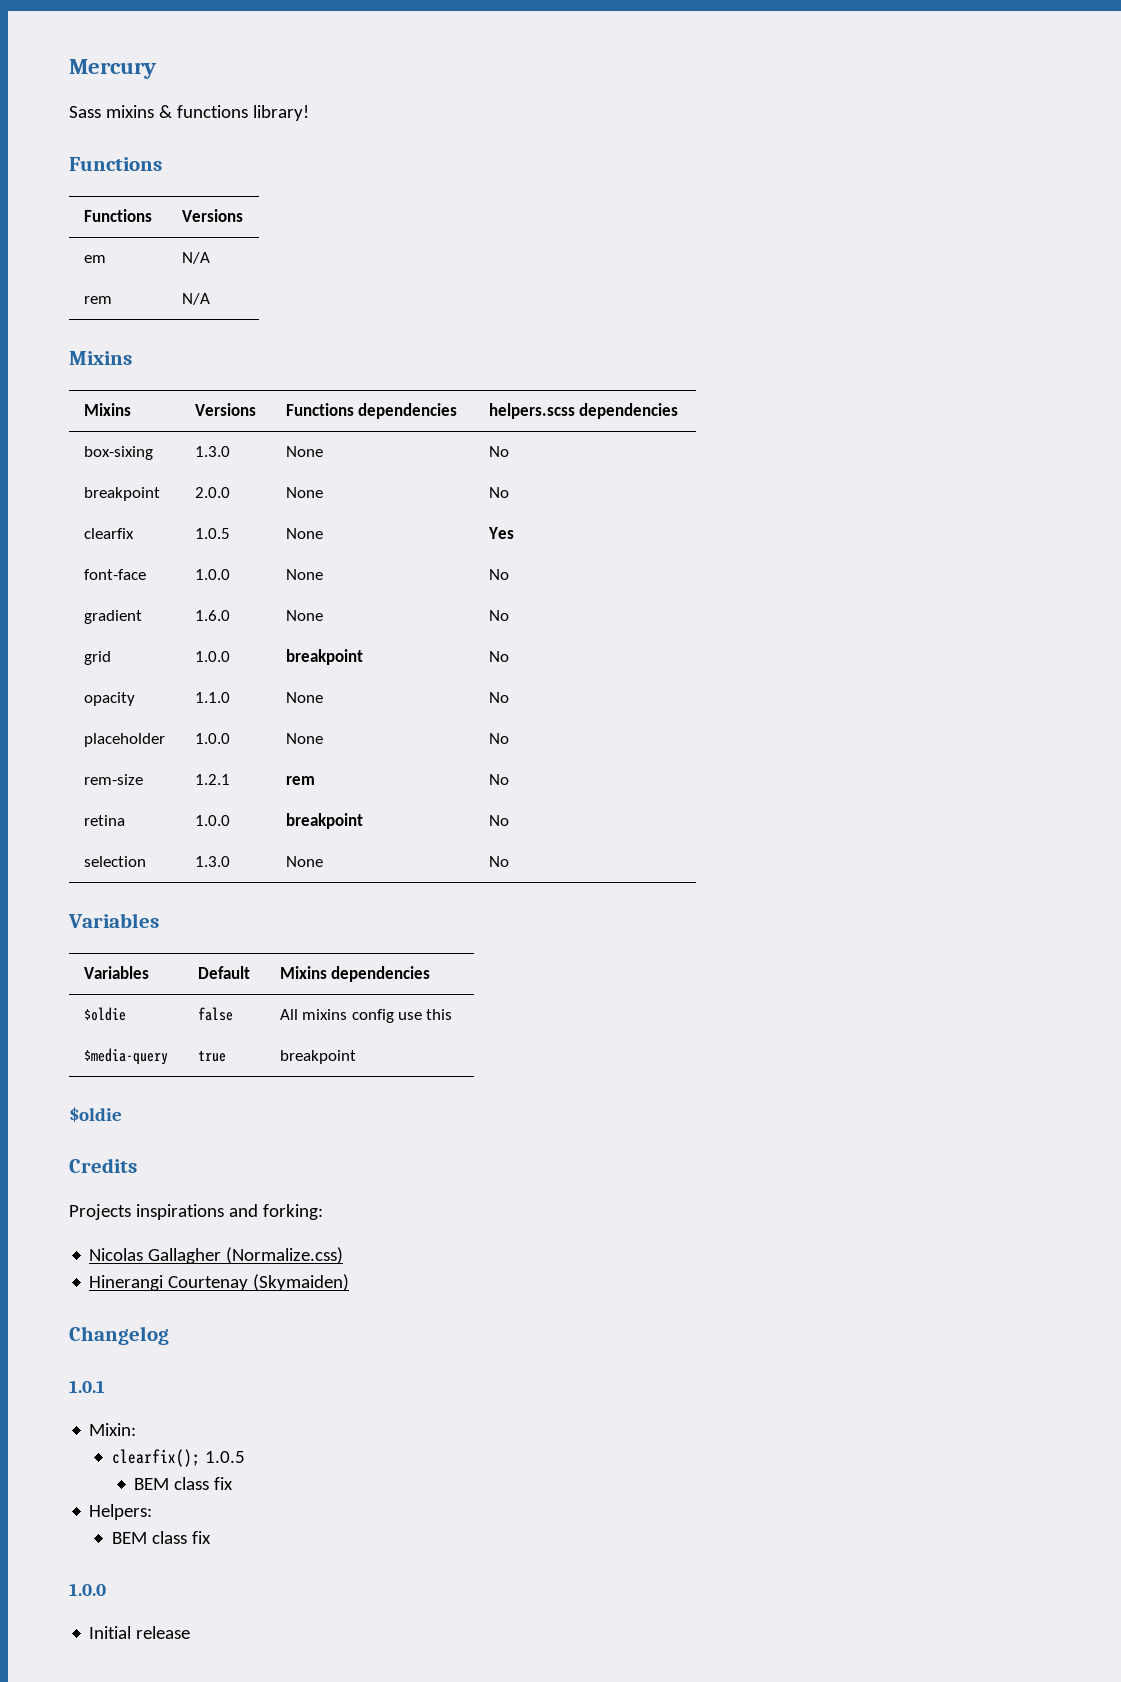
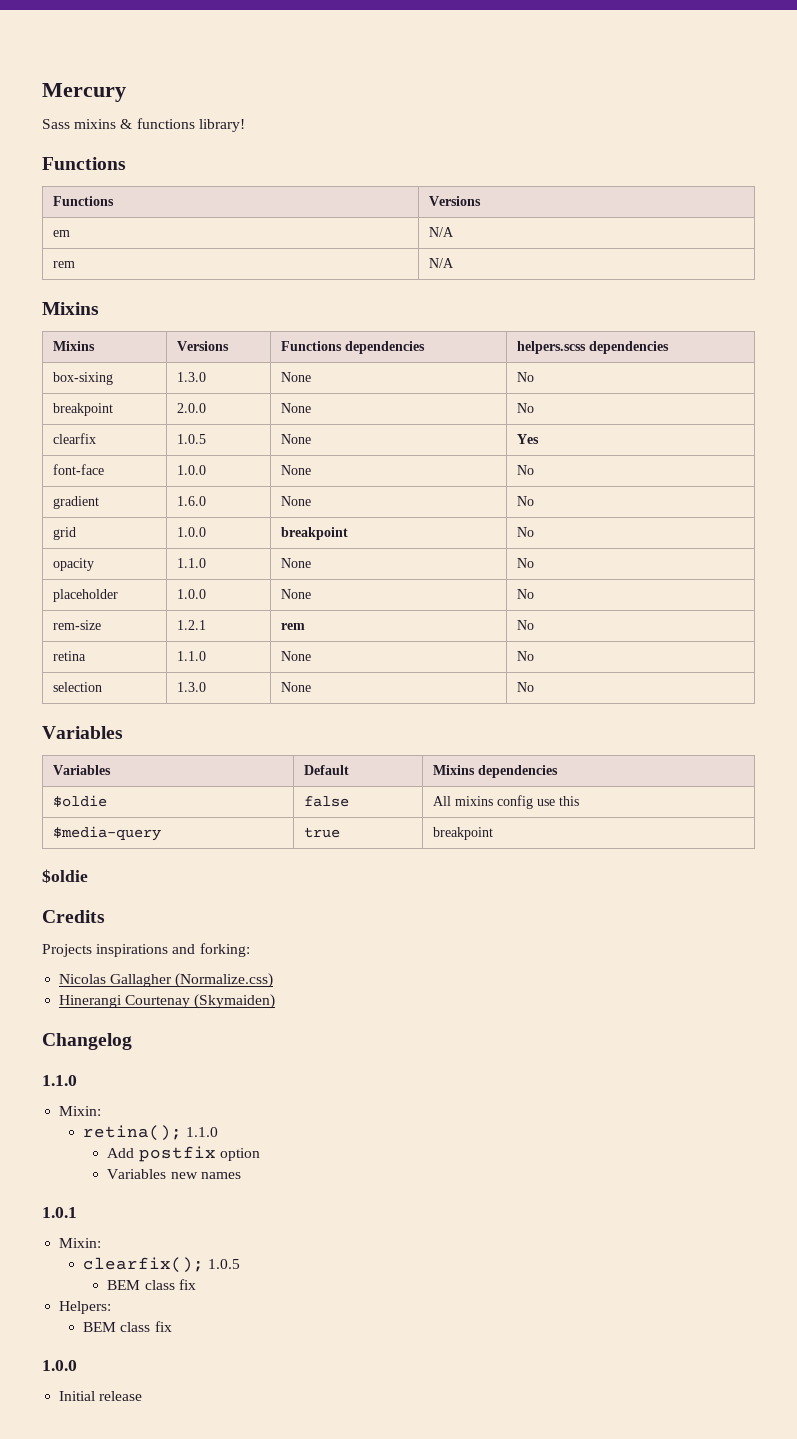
[194,815,230,826] [285,813,363,829] 1.0.0 | breakpoint -> [176,651,206,661] [280,651,311,661] 1.1.0 | None
(169, 1335) none -> [42,1075,77,1086] [59,1106,102,1116] [83,1125,219,1141] [107,1146,260,1162] [107,1169,241,1179] // 1.1.0 // Mixin: // retina(); 1.1.0 // Add postfix option // Variables new names

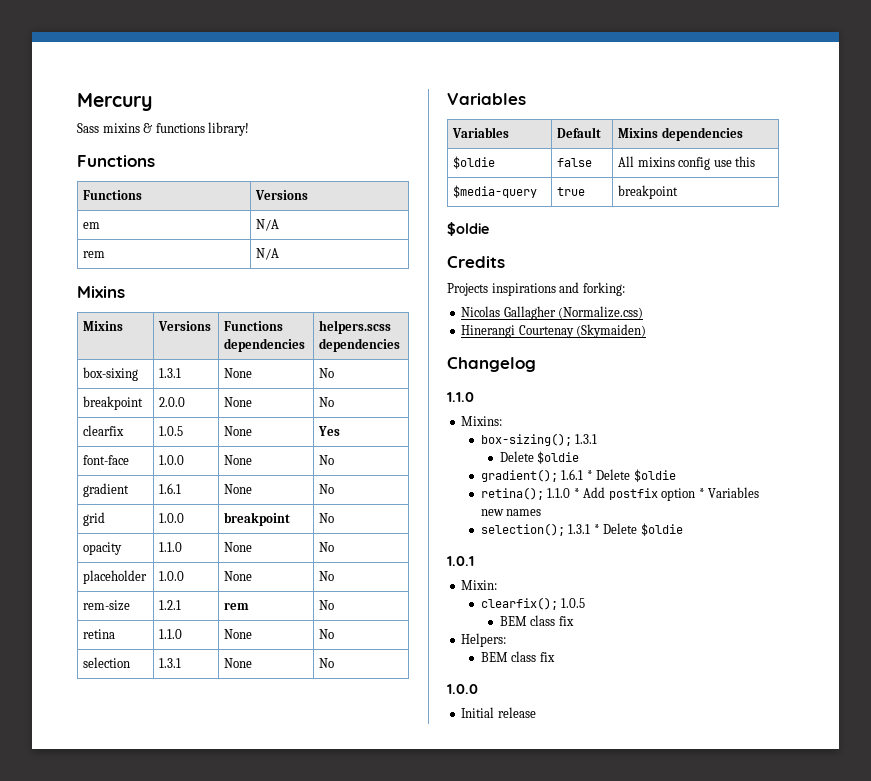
[176,372,206,382] 1.3.0 -> [159,368,182,378] 1.3.1
[176,496,206,506] 1.6.0 -> [159,483,182,494] 1.6.1
[176,682,206,692] 1.3.0 -> [159,658,182,668] 1.3.1
[59,1106,102,1116] Mixin: -> [461,416,503,426] [480,433,598,446] [499,451,580,464] [480,469,676,482] Mixins: // box-sizing(); 1.3.1 // Delete $oldie // gradient(); 1.6.1 * Delete $oldie
(219, 1132) // -> [573,488,580,498] *
(260, 1154) // -> [698,488,705,498] *
(241, 1175) none -> [480,523,683,536] // selection(); 1.3.1 * Delete $oldie

